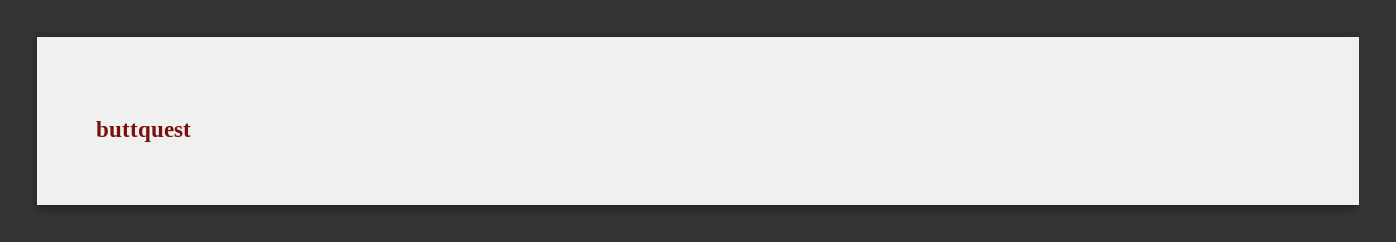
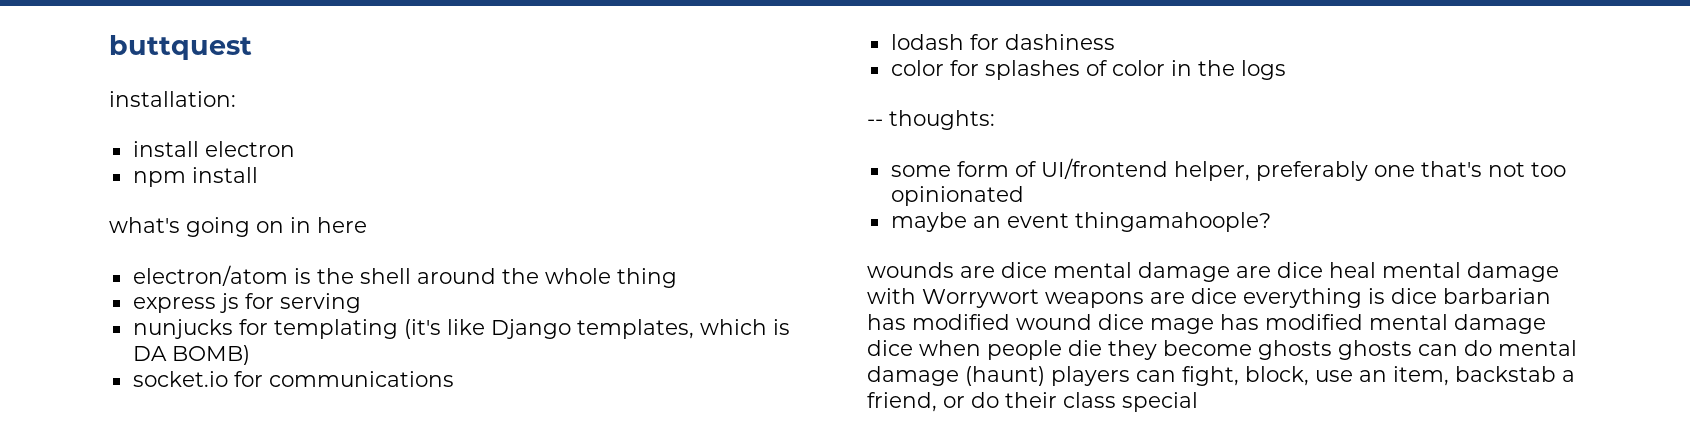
(191, 131) none -> [109,91,236,107] [132,141,295,157] [132,167,258,187] [109,217,367,237] [132,265,677,288] [132,293,361,313] [132,319,790,339] [132,345,250,365] [132,371,454,387] [890,34,1115,50] [890,60,1286,80] [867,110,995,130] [890,158,1566,181] [890,186,1024,206] [890,212,1271,232] [867,262,1559,282] [867,288,1551,308] [867,314,1546,334] [867,340,1577,360] [867,366,1575,386] [867,392,1198,412] // installation: // install electron // npm install // what's going on in here // electron/atom is the shell around the whole thing // express js for serving // nunjucks for templating (it's like Django templates, which is DA BOMB) // socket.io for communications // lodash for dashiness // color for splashes of color in the logs // -- thoughts: // some form of UI/frontend helper, preferably one that's not too opinionated // maybe an event thingamahoople? // wounds are dice mental damage are dice heal mental damage with Worrywort weapons are dice everything is dice barbarian has modified wound dice mage has modified mental damage dice when people die they become ghosts ghosts can do mental damage (haunt) players can fight, block, use an item, backstab a friend, or do their class special

